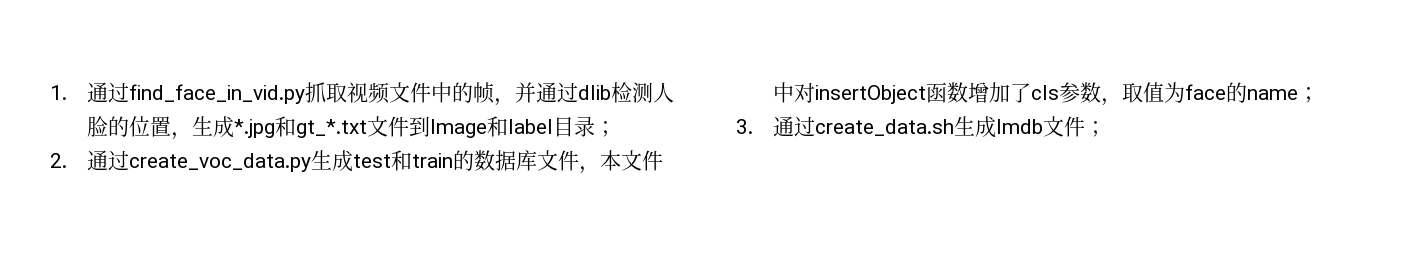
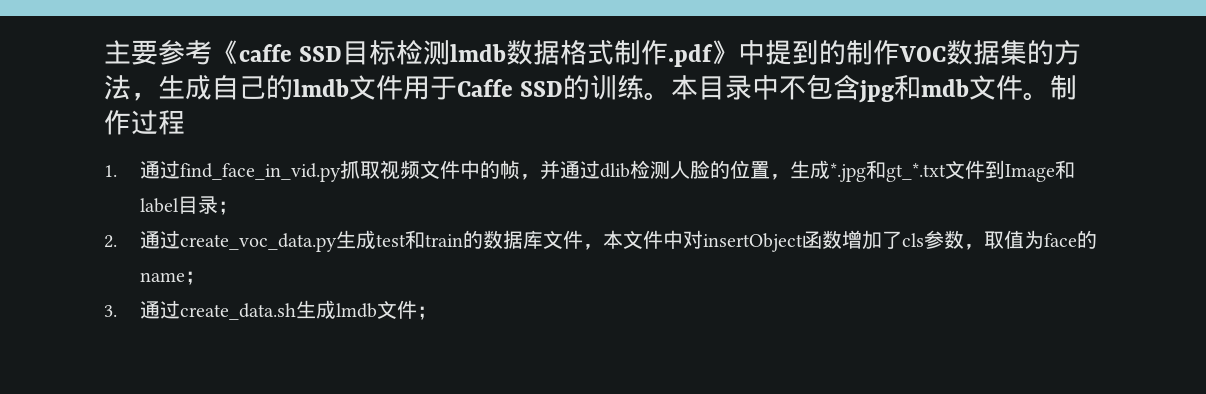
(50, 92) none -> [104,40,1082,67] [104,74,1078,103] [104,110,185,135] 主要参考《caffe SSD目标检测lmdb数据格式制作.pdf》中提到的制作VOC数据集的方法，生成自己的lmdb文件用于Caffe SSD的训练。本目录中不包含jpg和mdb文件。制作过程 //

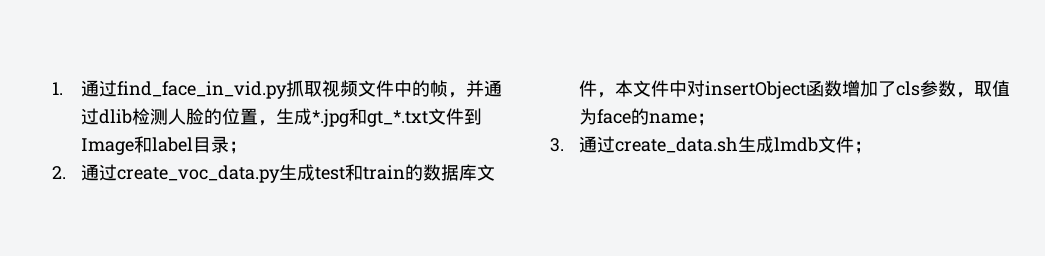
[104,40,1082,67] [104,74,1078,103] [104,110,185,135] 主要参考《caffe SSD目标检测lmdb数据格式制作.pdf》中提到的制作VOC数据集的方法，生成自己的lmdb文件用于Caffe SSD的训练。本目录中不包含jpg和mdb文件。制作过程 // -> (52, 88) none

